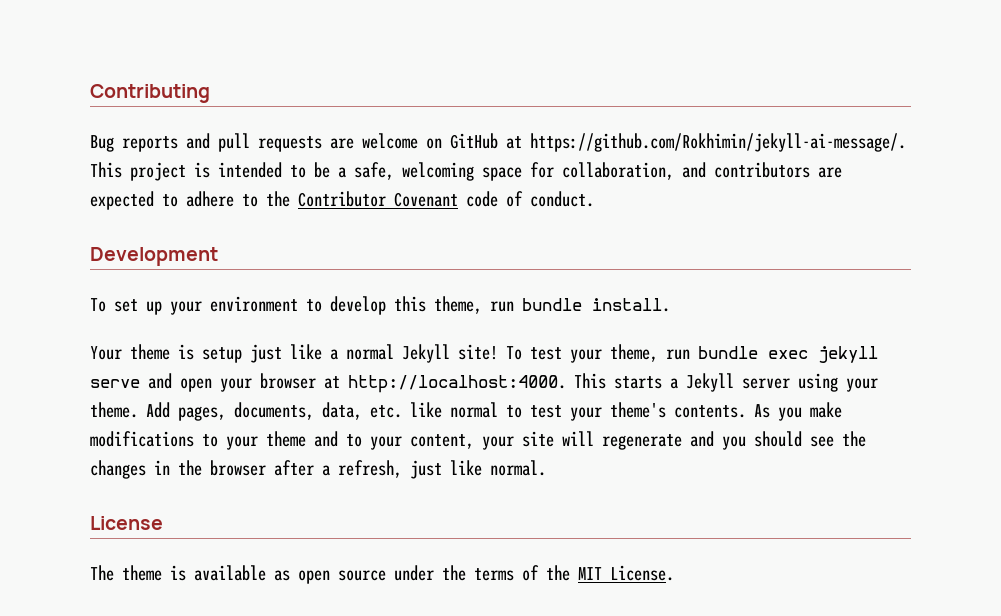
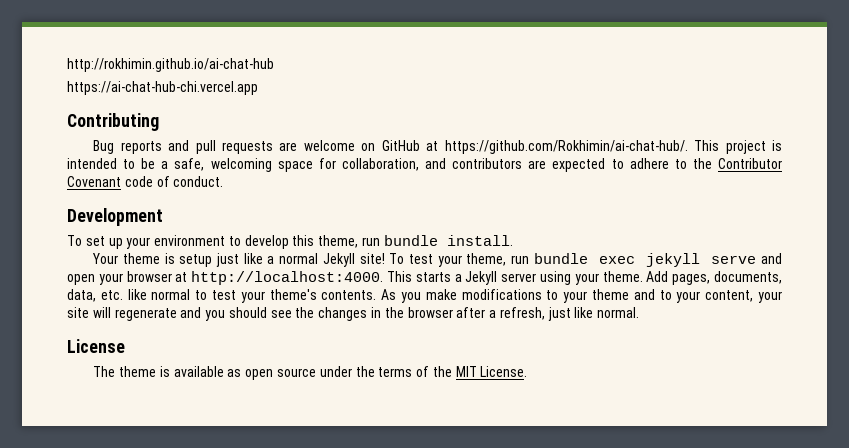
(90, 93) none -> [67,58,274,72] [67,81,258,95] http://rokhimin.github.io/ai-chat-hub // https://ai-chat-hub-chi.vercel.app //
[530,133,906,152] https://github.com/Rokhimin/jekyll-ai-message/. -> [444,140,688,154] https://github.com/Rokhimin/ai-chat-hub/.

